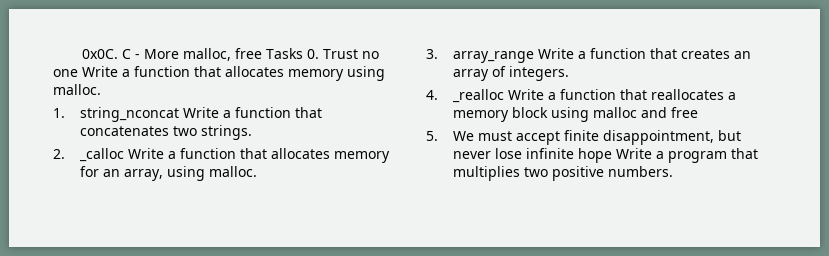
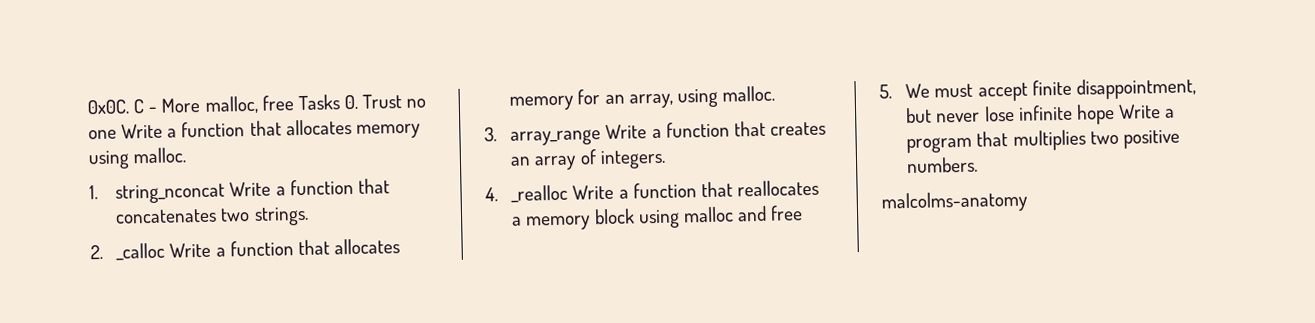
(673, 171) none -> [881,190,1029,214] // malcolms-anatomy

